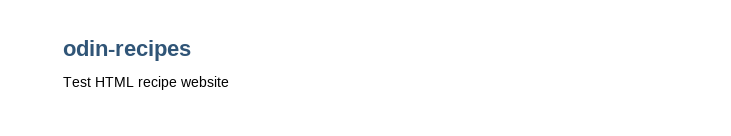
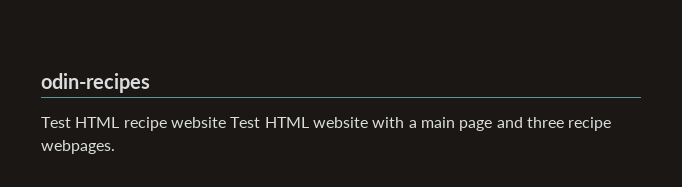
(229, 81) none -> [230,117,612,131] [41,140,115,154] Test HTML website with a main page and three recipe webpages.

